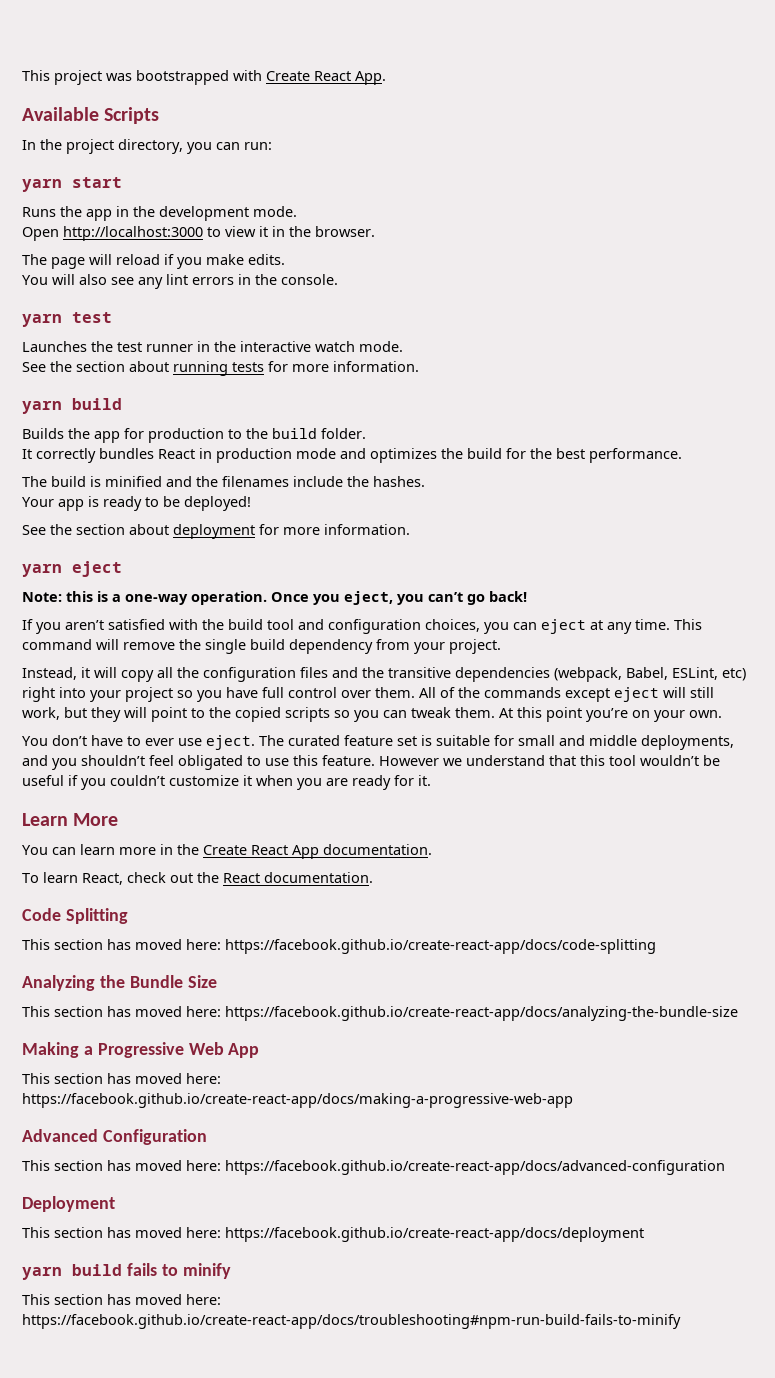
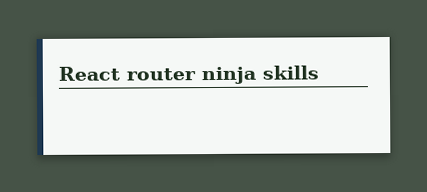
[22,70,386,85] [22,107,160,124] [22,139,272,154] [22,177,122,192] [22,206,297,221] [22,226,375,241] [22,254,285,269] [22,274,338,289] [22,312,112,327] [22,341,403,352] [22,361,419,376] [22,398,122,414] [22,428,366,443] [22,448,682,463] [22,476,425,487] [22,496,251,511] [22,524,410,539] [22,561,122,577] [22,591,527,605] [22,619,702,634] [22,639,501,654] [22,667,746,682] [22,687,714,702] [22,707,722,722] [22,735,734,750] [22,755,720,770] [22,775,431,790] [22,813,119,826] [22,844,432,859] [22,872,373,885] [22,908,128,924] [22,939,656,954] [22,975,217,991] [22,1006,738,1021] [22,1042,260,1058] [22,1073,221,1084] [22,1093,573,1108] [22,1129,207,1145] [22,1160,725,1175] [22,1196,115,1212] [22,1227,644,1242] [22,1263,231,1280] [22,1294,221,1305] [22,1314,681,1329] This project was bootstrapped with Create React App. // Available Scripts // In the project directory, you can run: // yarn start // Runs the app in the development mode. // Open http://localhost:3000 to view it in the browser. // The page will reload if you make edits. // You will also see any lint errors in the console. // yarn test // Launches the test runner in the interactive watch mode. // See the section about running tests for more information. // yarn build // Builds the app for production to the build folder. // It correctly bundles React in production mode and optimizes the build for the best performance. // The build is minified and the filenames include the hashes. // Your app is ready to be deployed! // See the section about deployment for more information. // yarn eject // Note: this is a one-way operation. Once you eject, you can’t go back! // If you aren’t satisfied with the build tool and configuration choices, you can eject at any time. This command will remove the single build dependency from your project. // Instead, it will copy all the configuration files and the transitive dependencies (webpack, Babel, ESLint, etc) right into your project so you have full control over them. All of the commands except eject will still work, but they will point to the copied scripts so you can tweak them. At this point you’re on your own. // You don’t have to ever use eject. The curated feature set is suitable for small and middle deployments, and you shouldn’t feel obligated to use this feature. However we understand that this tool wouldn’t be useful if you couldn’t customize it when you are ready for it. // Learn More // You can learn more in the Create React App documentation. // To learn React, check out the React documentation. // Code Splitting // This section has moved here: https://facebook.github.io/create-react-app/docs/code-splitting // Analyzing the Bundle Size // This section has moved here: https://facebook.github.io/create-react-app/docs/analyzing-the-bundle-size // Making a Progressive Web App // This section has moved here: https://facebook.github.io/create-react-app/docs/making-a-progressive-web-app // Advanced Configuration // This section has moved here: https://facebook.github.io/create-react-app/docs/advanced-configuration // Deployment // This section has moved here: https://facebook.github.io/create-react-app/docs/deployment // yarn build fails to minify // This section has moved here: https://facebook.github.io/create-react-app/docs/troubleshooting#npm-run-build-fails-to-minify -> [58,65,319,85] React router ninja skills

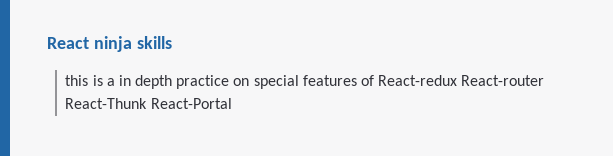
[126,68,196,81] router -> (89, 43) none
(319, 72) none -> [65,75,545,89] [65,98,232,109] // this is a in depth practice on special features of React-redux React-router React-Thunk React-Portal

